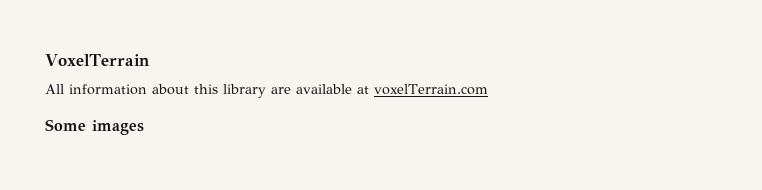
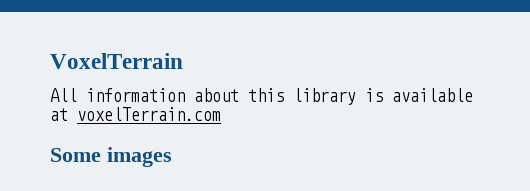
[271,87,291,94] are -> [365,88,383,102] is

